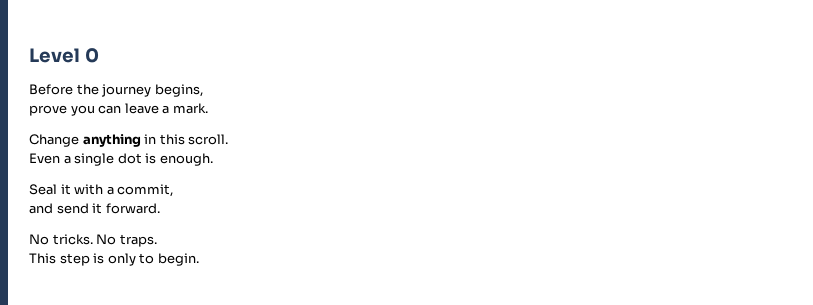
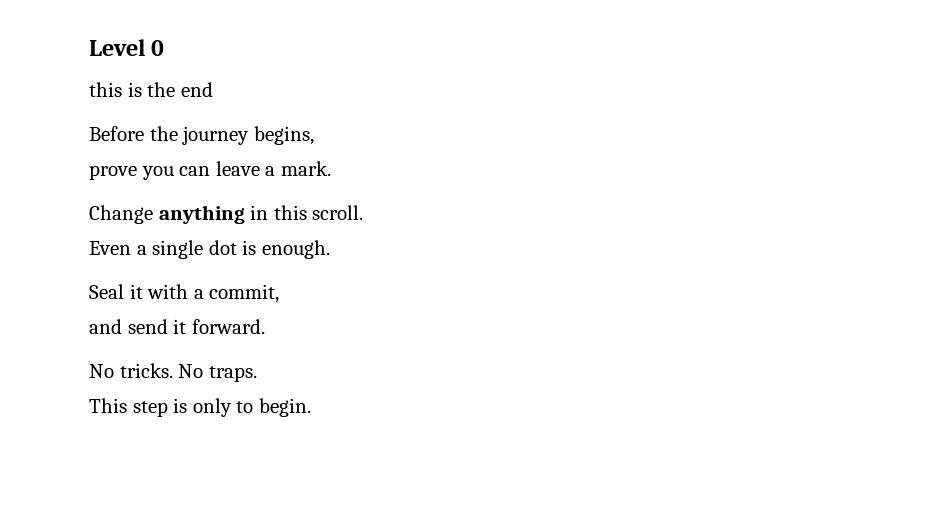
(99, 55) none -> [89,82,213,97] // this is the end

